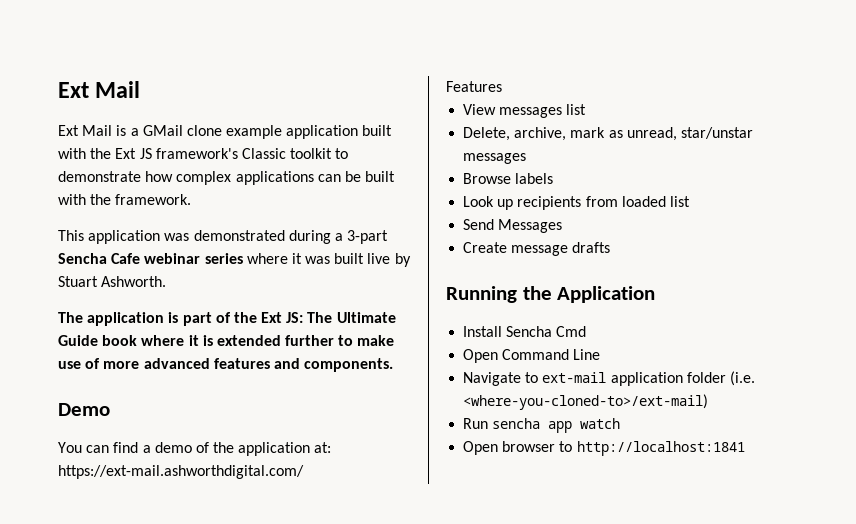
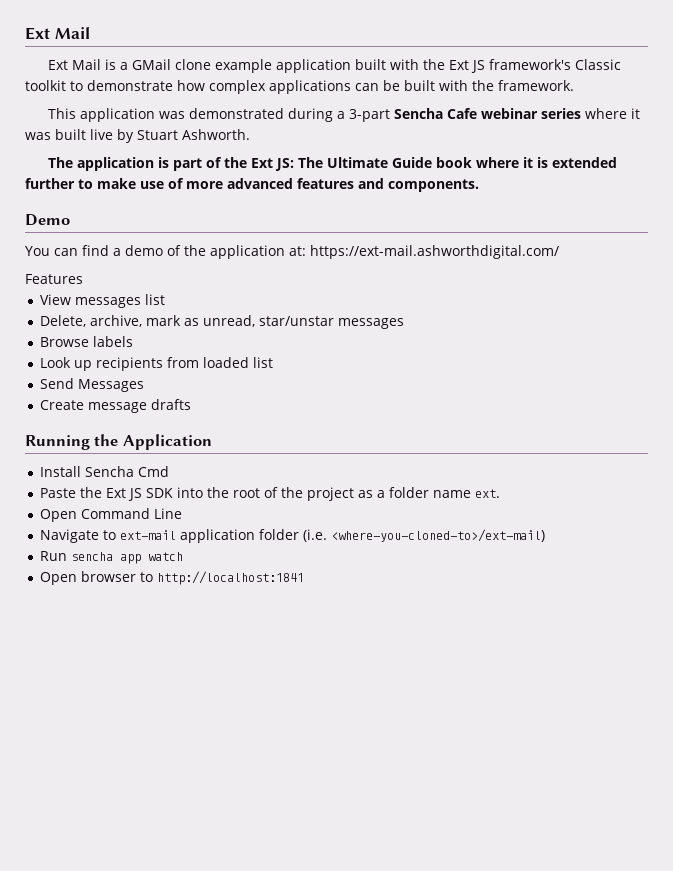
(587, 331) none -> [39,487,500,501] // Paste the Ext JS SDK into the root of the project as a folder name ext.

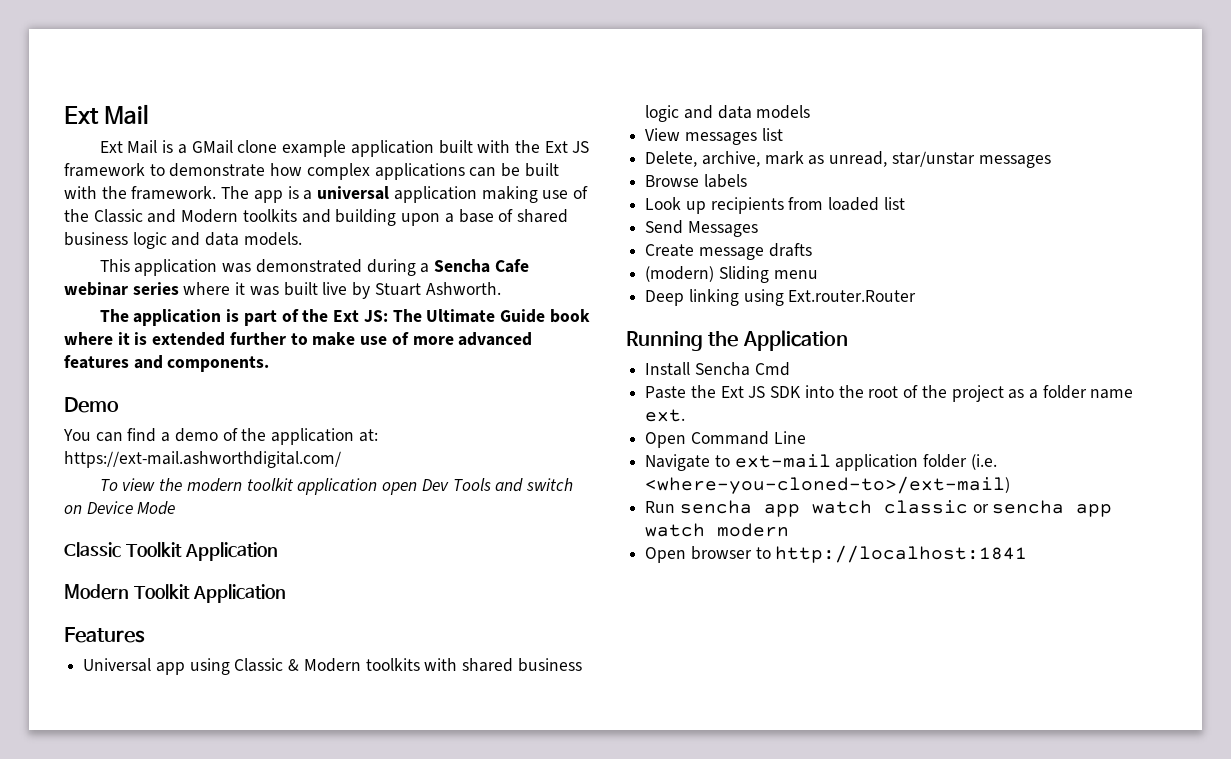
[489,59,622,70] [25,80,66,91] framework's Classic toolkit -> [64,163,145,177] framework
(574, 85) none -> [221,186,588,203] [64,209,568,226] [64,232,302,249] The app is a universal application making use of the Classic and Modern toolkits and building upon a base of shared business logic and data models.
[349,109,391,122] 3-part -> (430, 268) none
[25,274,83,284] Features -> [99,478,573,495] [64,501,176,515] [64,542,278,561] [64,584,286,603] [64,627,145,643] [83,658,582,675] [645,105,811,122] To view the modern toolkit application open Dev Tools and switch on Device Mode // Classic Toolkit Application // Modern Toolkit Application // Features // Universal app using Classic & Modern toolkits with shared business logic and data models
(191, 404) none -> [645,266,818,283] [645,289,917,306] // (modern) Sliding menu // Deep linking using Ext.router.Router
(183, 556) none -> [883,500,1113,517] [645,523,790,537] classic or sencha app watch modern

